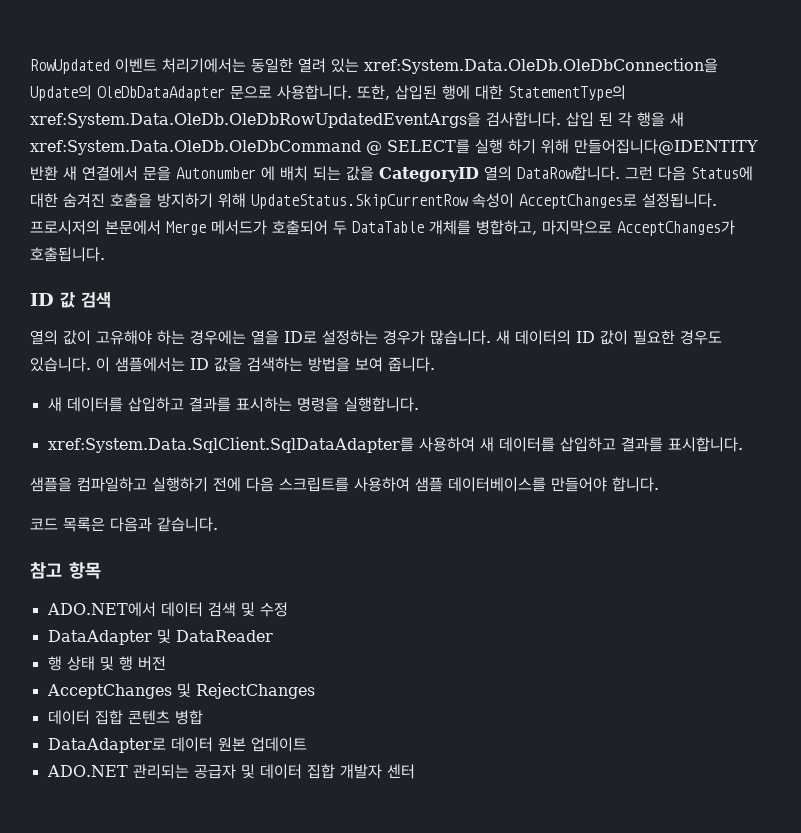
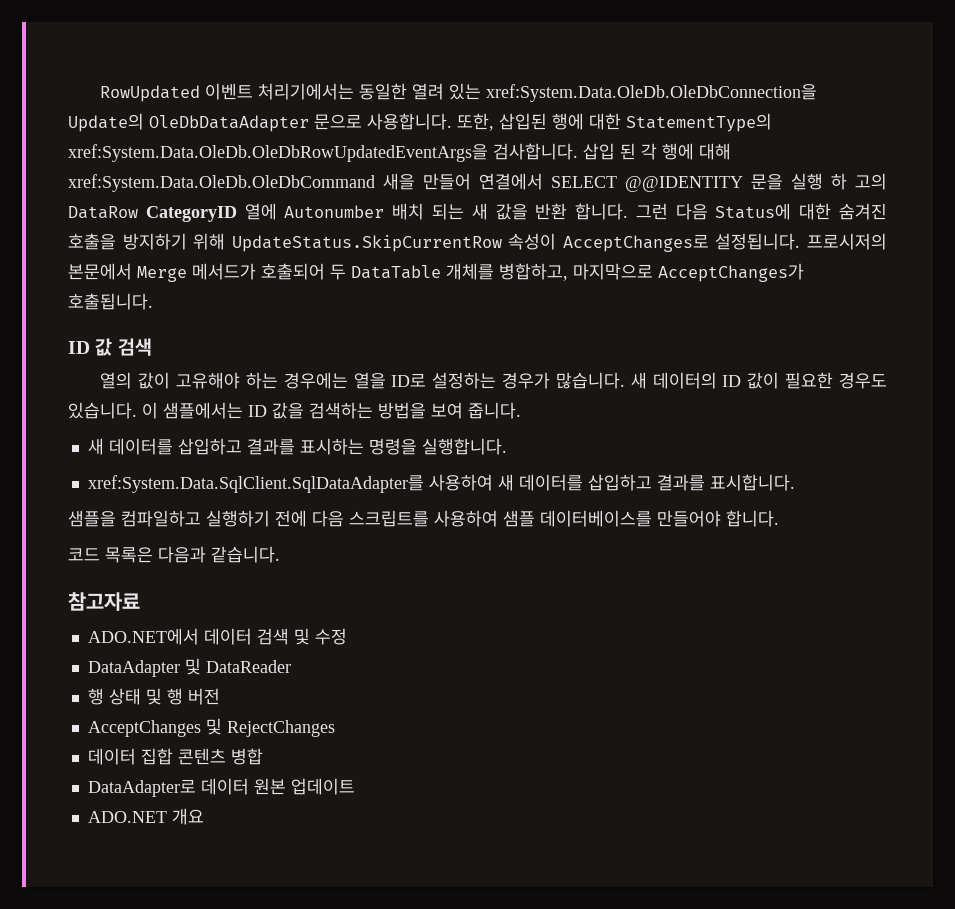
[637,112,684,127] [30,139,758,155] [30,166,620,182] 행을 새 xref:System.Data.OleDb.OleDbCommand @ SELECT를 실행 하기 위해 만들어집니다@IDENTITY 반환 새 연결에서 문을 Autonumber 에 배치 되는 값을 CategoryID 열의 DataRow합니다. -> [662,143,731,160] [68,173,887,192] [68,203,629,222] 행에 대해 xref:System.Data.OleDb.OleDbCommand 새을 만들어 연결에서 SELECT @@IDENTITY 문을 실행 하 고의 DataRow CategoryID 열에 Autonumber 배치 되는 새 값을 반환 합니다.
[30,562,101,579] 참고 항목 -> [68,592,140,611] 참고자료
[132,764,415,779] 관리되는 공급자 및 데이터 집합 개발자 센터 -> [171,808,204,825] 개요

